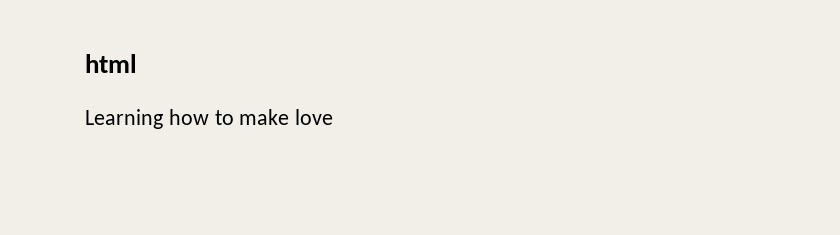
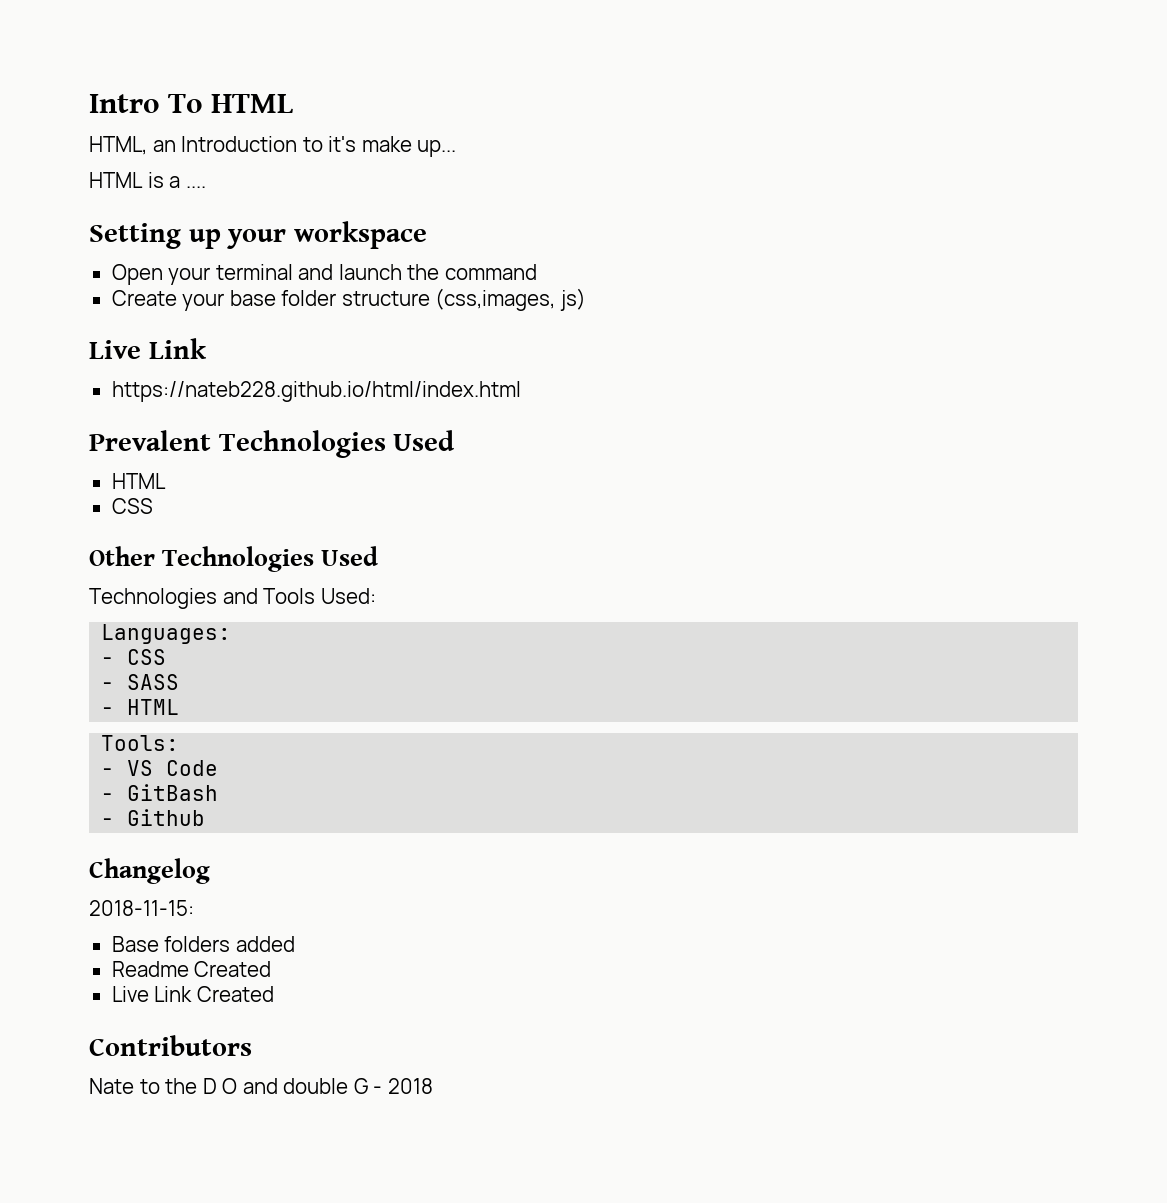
[85,54,137,73] [85,109,334,129] html // Learning how to make love -> [89,94,294,113] [89,136,457,157] [89,172,206,188] [89,221,427,249] [111,264,537,285] [111,288,586,311] [89,338,207,359] [111,381,521,402] [89,430,456,458] [111,473,166,489] [111,498,153,514] [89,546,379,572] [89,588,376,609] [101,624,232,644] [101,649,167,665] [101,674,180,690] [101,699,180,715] [101,735,180,751] [101,760,219,776] [101,784,219,801] [101,809,206,826] [89,858,210,884] [89,900,194,916] [111,936,295,952] [111,961,272,977] [111,986,274,1002] [89,1035,252,1056] [89,1078,433,1094] Intro To HTML // HTML, an Introduction to it's make up... // HTML is a .... // Setting up your workspace // Open your terminal and launch the command // Create your base folder structure (css,images, js) // Live Link // https://nateb228.github.io/html/index.html // Prevalent Technologies Used // HTML // CSS // Other Technologies Used // Technologies and Tools Used: // Languages: // - CSS // - SASS // - HTML // Tools: // - VS Code // - GitBash // - Github // Changelog // 2018-11-15: // Base folders added // Readme Created // Live Link Created // Contributors // Nate to the D O and double G - 2018

